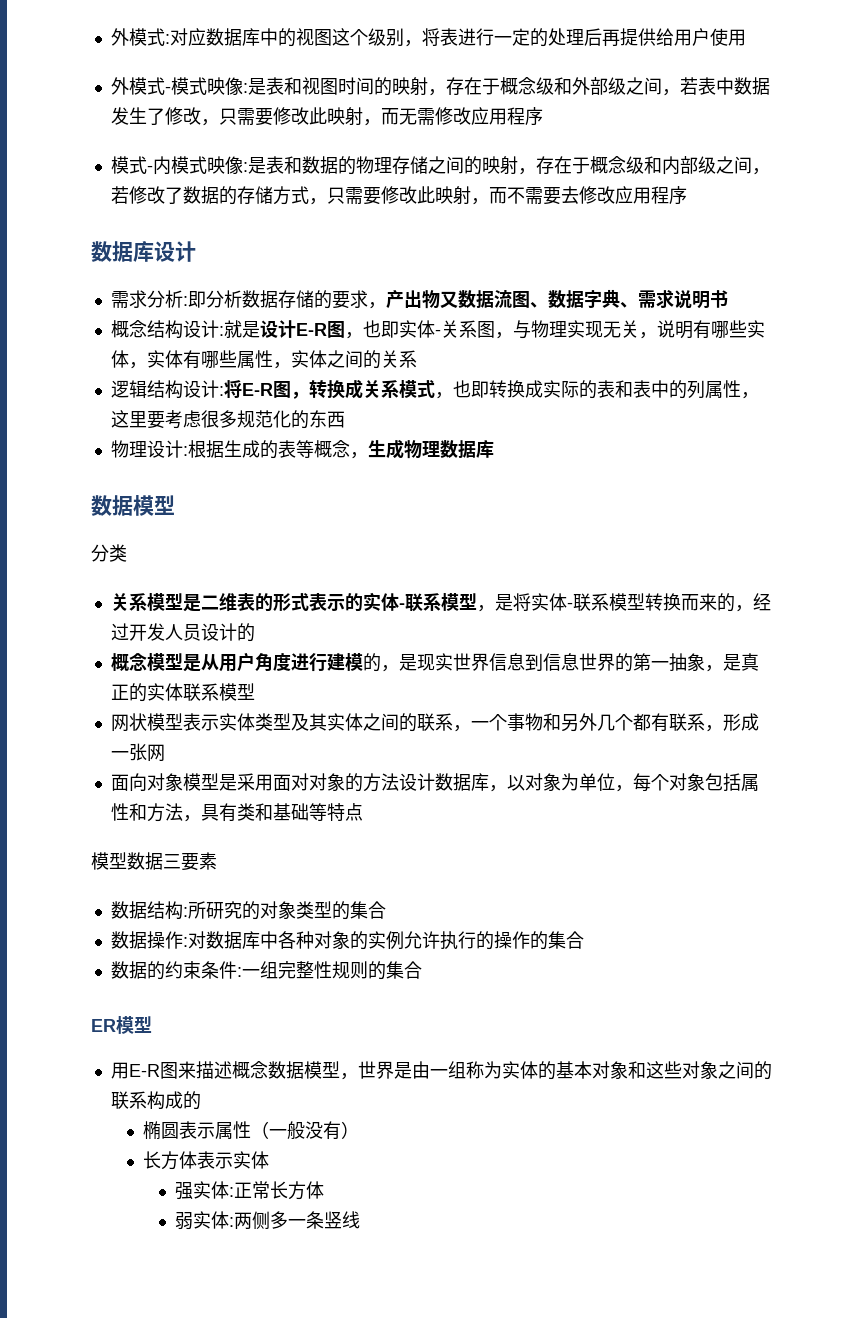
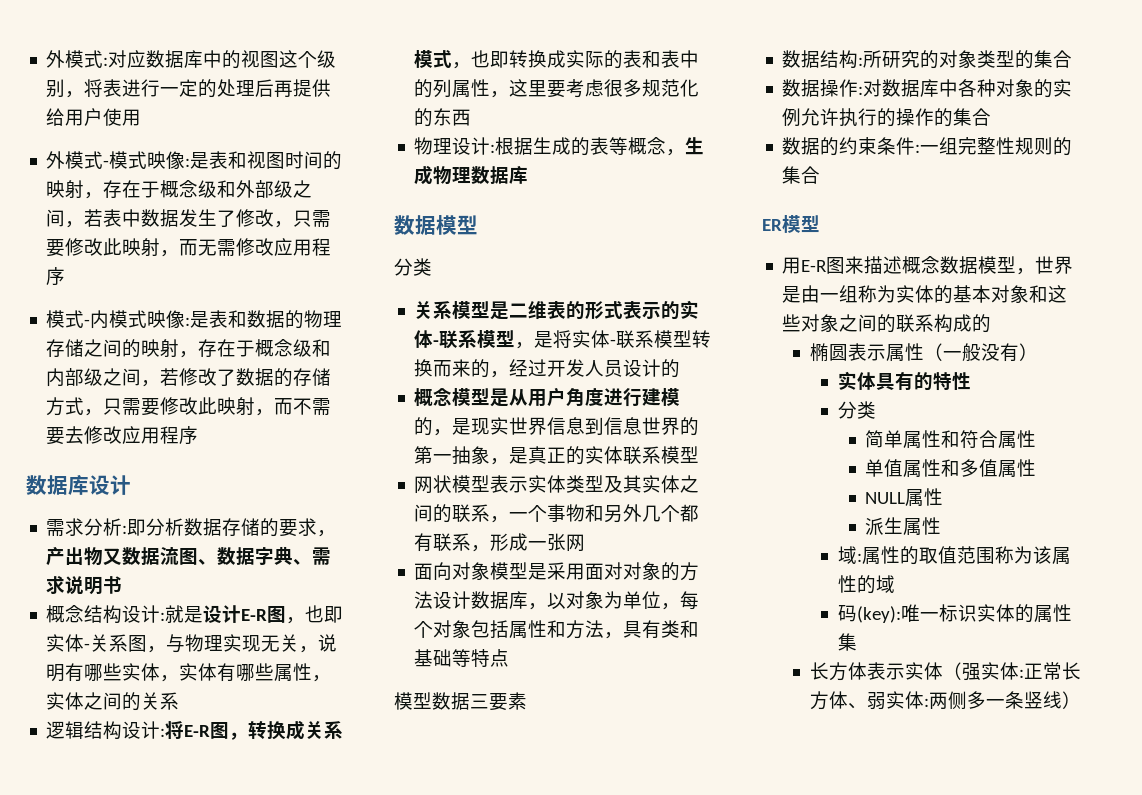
(359, 1130) none -> [837,371,971,391] [837,401,876,419] [865,430,1037,449] [865,459,1037,478] [865,488,944,507] [865,517,942,536] [837,546,1071,565] [837,575,895,594] [837,604,1072,623] [837,633,857,651] // 实体具有的特性 // 分类 // 简单属性和符合属性 // 单值属性和多值属性 // NULL属性 // 派生属性 // 域:属性的取值范围称为该属性的域 // 码(key):唯一标识实体的属性集
(269, 1160) // -> [943,662,963,680] （
(325, 1190) // -> [848,703,868,709] 、
(361, 1220) none -> [1062,691,1082,709] ）

